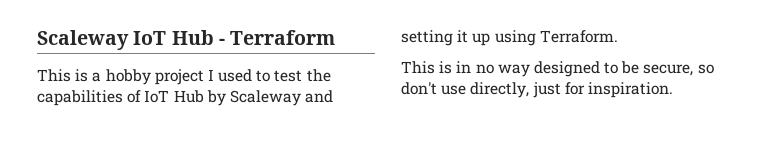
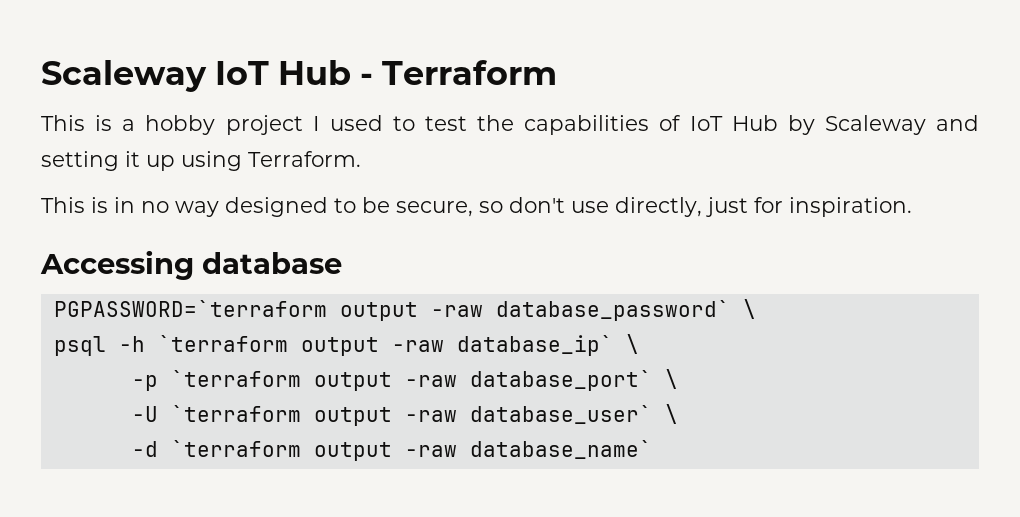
(673, 90) none -> [40,250,342,280] [53,299,756,321] [53,334,639,356] [131,369,678,391] [131,404,678,426] [131,440,652,461] // Accessing database // PGPASSWORD=`terraform output -raw database_password` \ // psql -h `terraform output -raw database_ip` \ // -p `terraform output -raw database_port` \ // -U `terraform output -raw database_user` \ // -d `terraform output -raw database_name`

